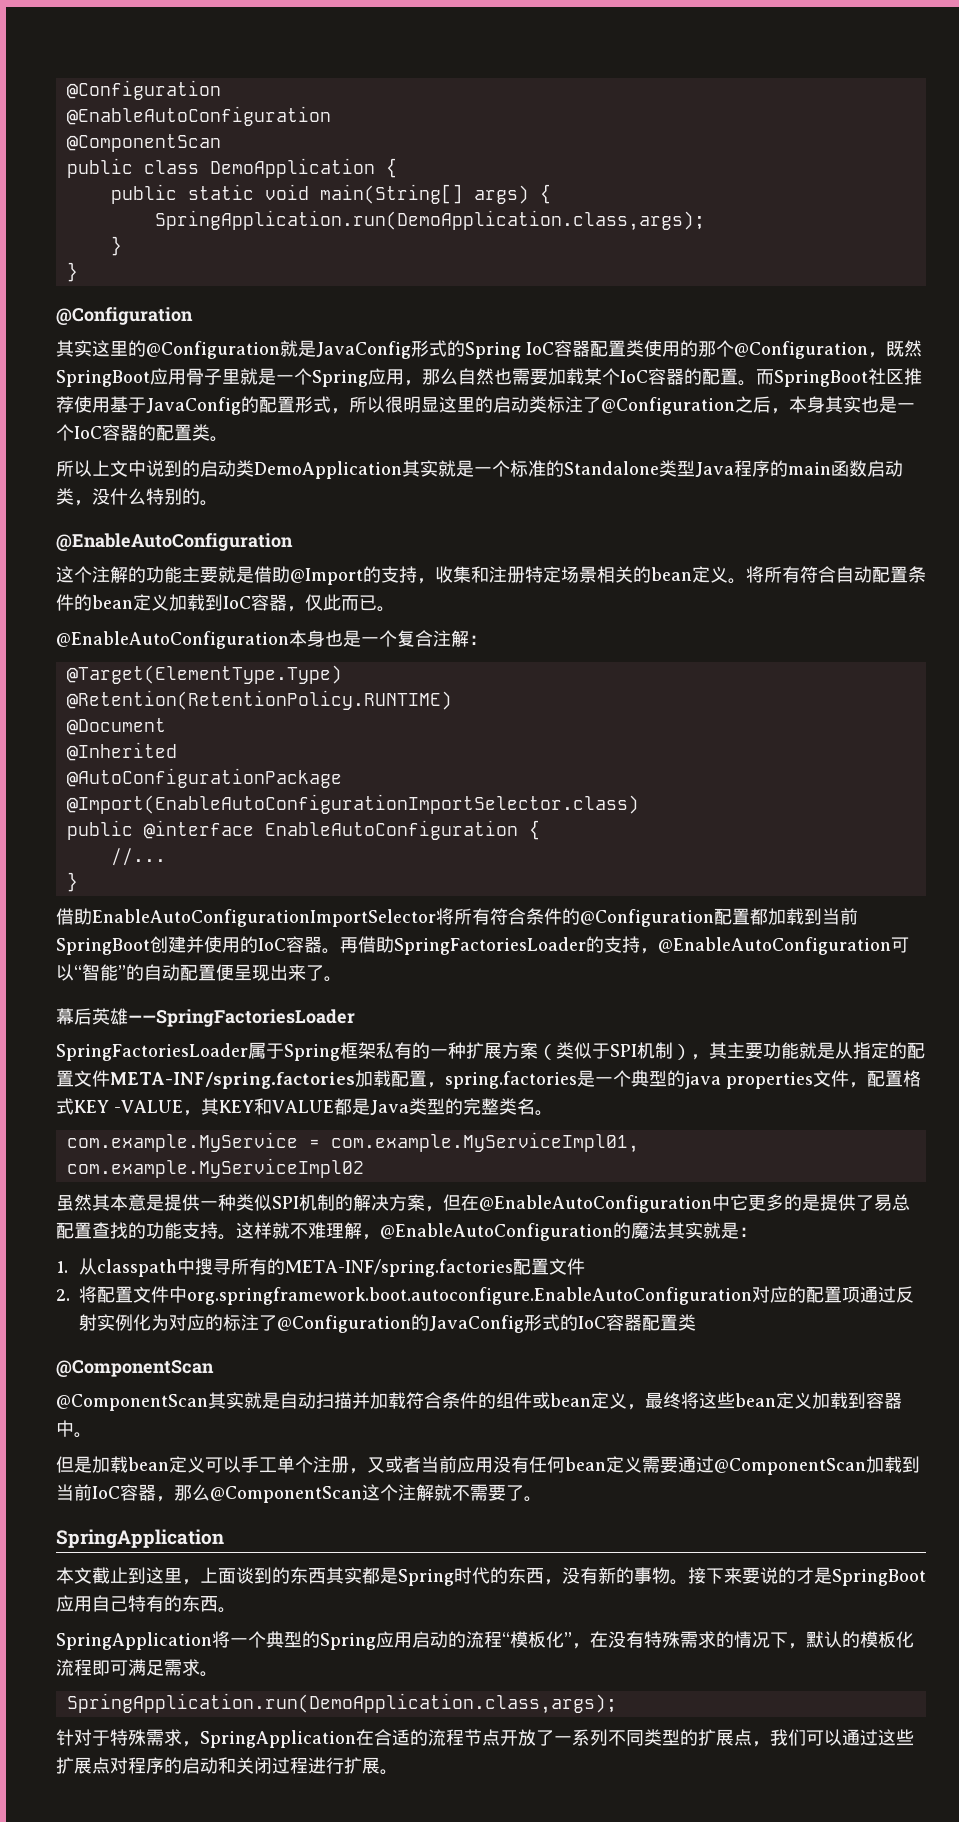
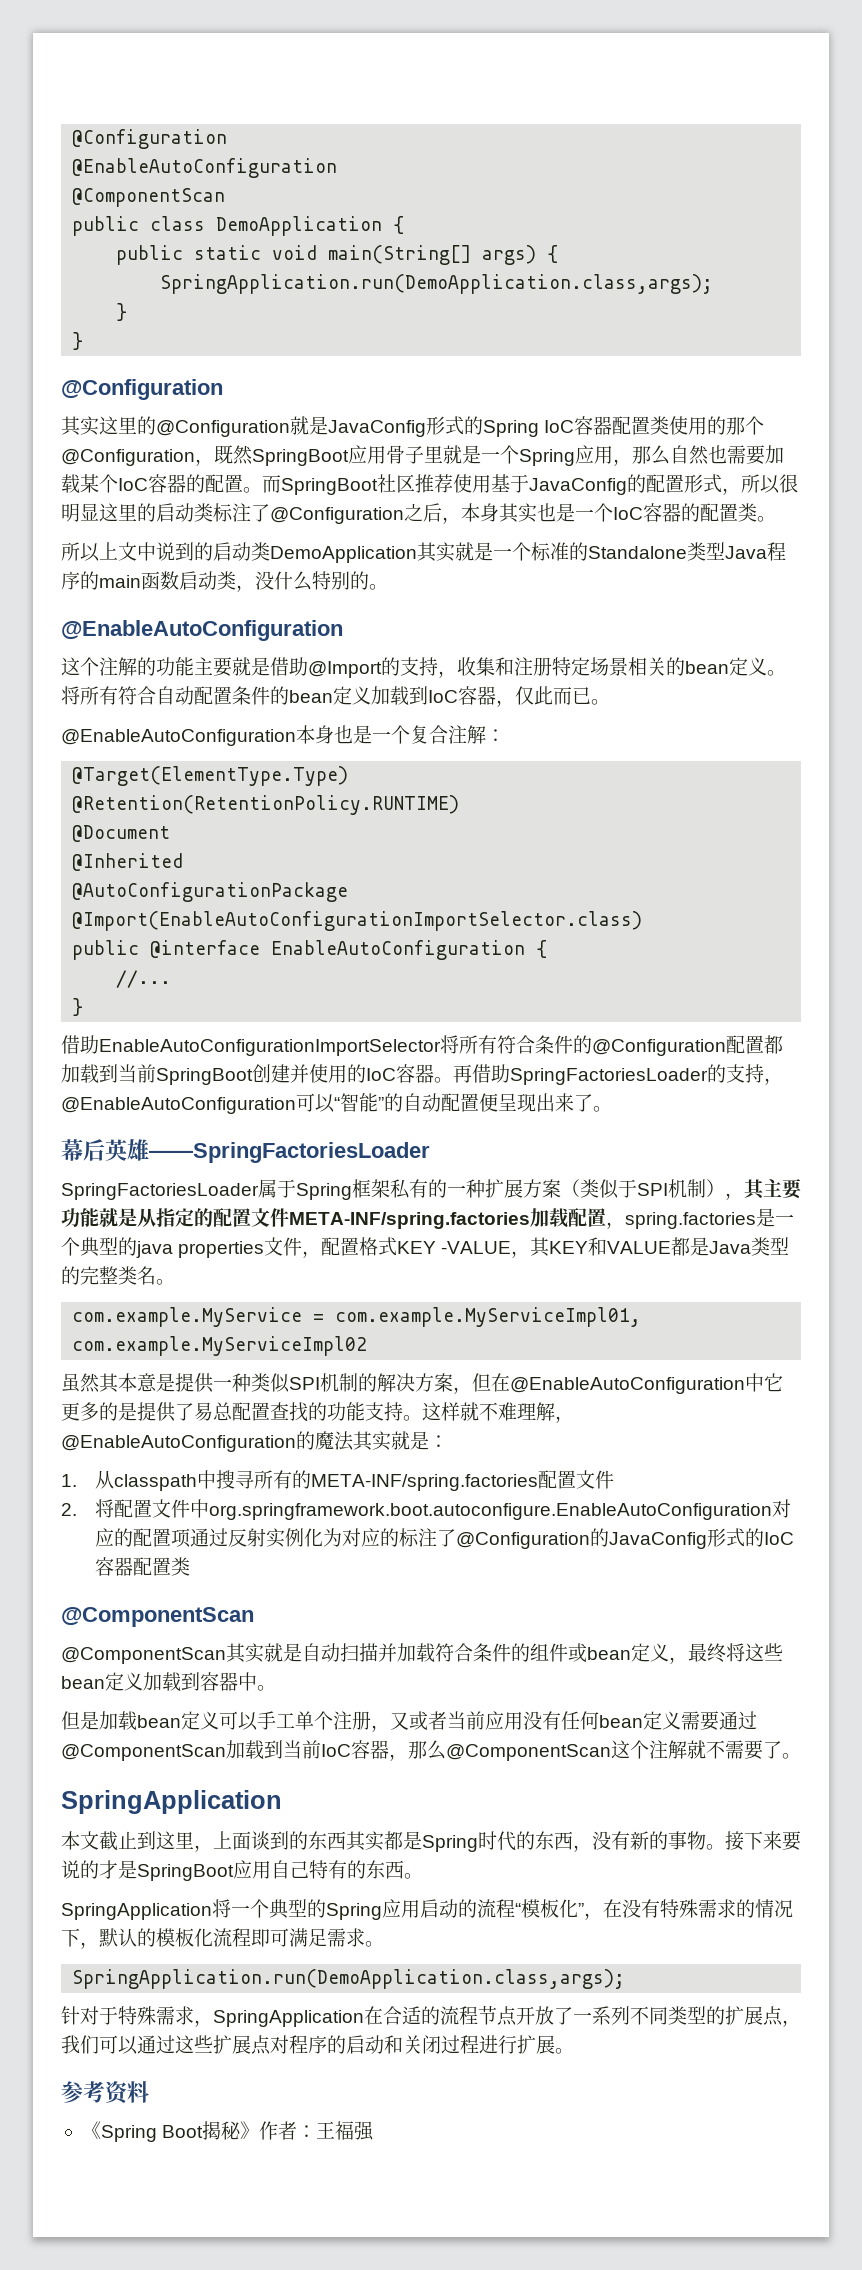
(398, 1772) none -> [61,2081,149,2105] [81,2121,375,2142] // 参考资料 // 《Spring Boot揭秘》作者：王福强

